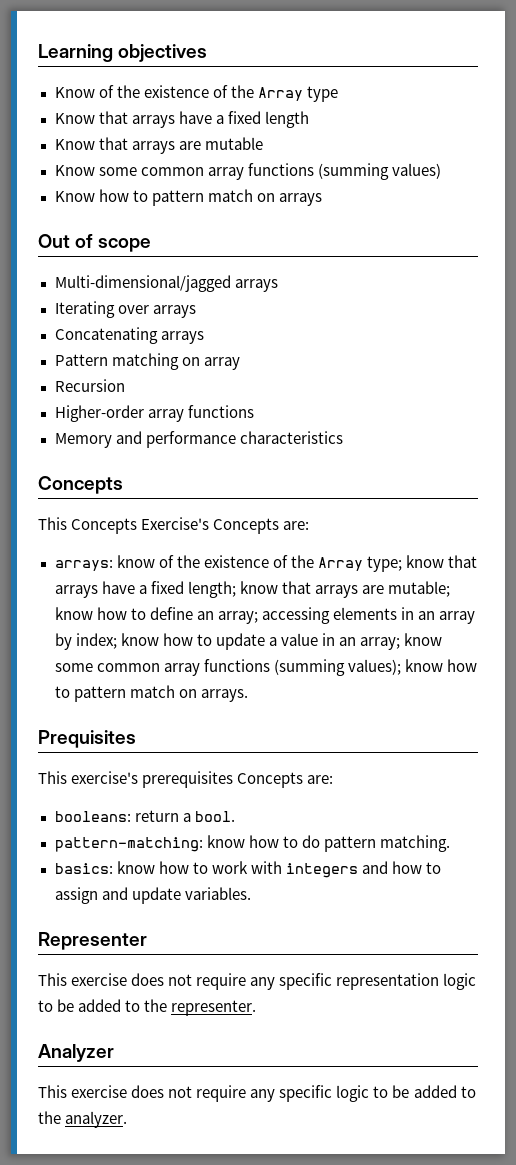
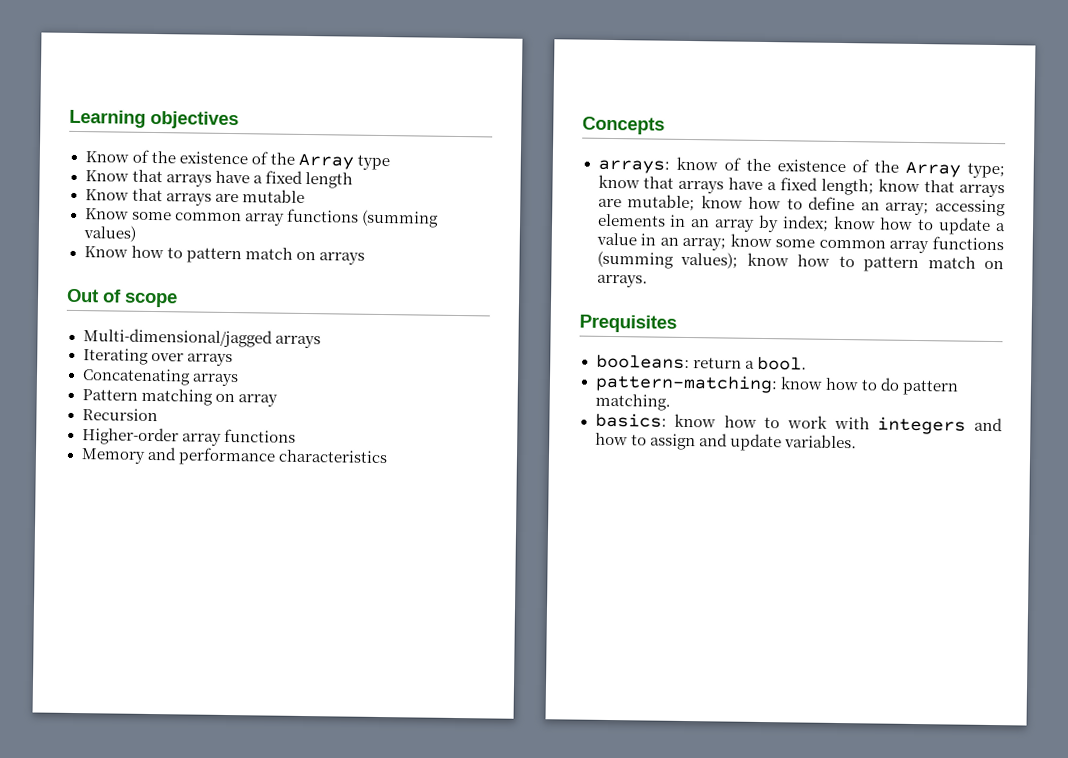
[38,517,310,534] // This Concepts Exercise's Concepts are: -> (665, 125) none
[38,771,334,788] // This exercise's prerequisites Concepts are: -> (677, 323) none
[38,932,147,950] [38,973,477,990] [38,999,257,1016] [38,1044,114,1062] [38,1085,476,1102] [38,1111,128,1128] // Representer // This exercise does not require any specific representation logic to be added to the representer. // Analyzer // This exercise does not require any specific logic to be added to the analyzer. -> (857, 441) none

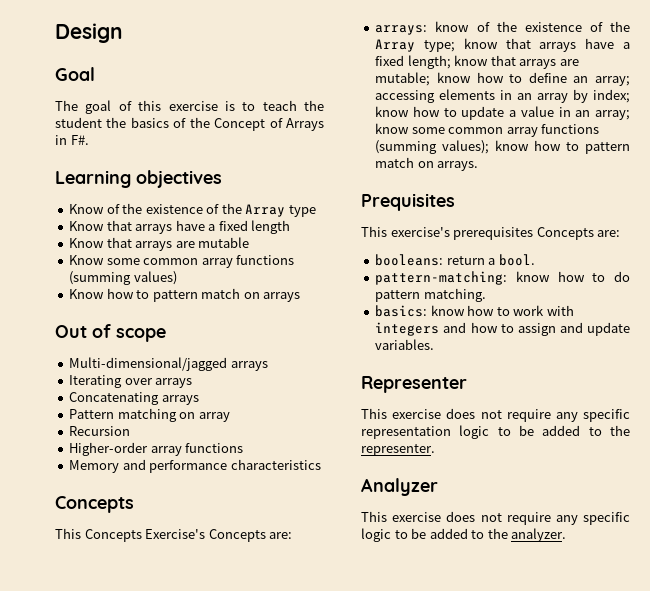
(69, 118) none -> [55,23,123,43] [55,67,95,81] [55,100,324,114] [55,117,324,131] [55,135,89,145] Design // Goal // The goal of this exercise is to teach the student the basics of the Concept of Arrays in F#. //
(665, 125) none -> [55,528,293,542] // This Concepts Exercise's Concepts are:
(677, 323) none -> [361,226,621,240] // This exercise's prerequisites Concepts are:
(857, 441) none -> [361,376,467,393] [361,408,630,422] [361,425,630,439] [361,444,435,456] [361,478,438,496] [361,511,630,525] [361,528,567,542] // Representer // This exercise does not require any specific representation logic to be added to the representer. // Analyzer // This exercise does not require any specific logic to be added to the analyzer.

